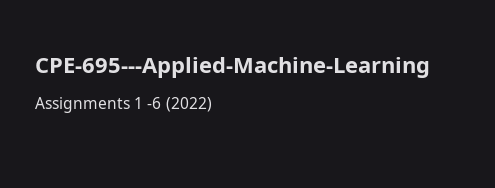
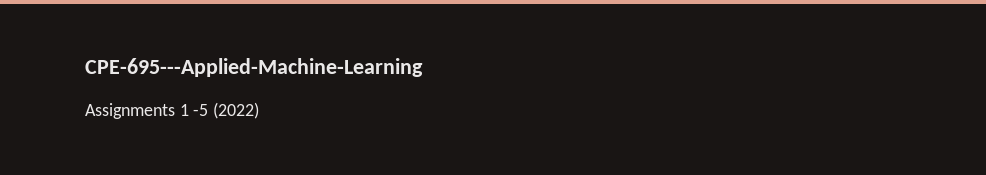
[147,97,162,109] -6 -> [193,104,209,116] -5

